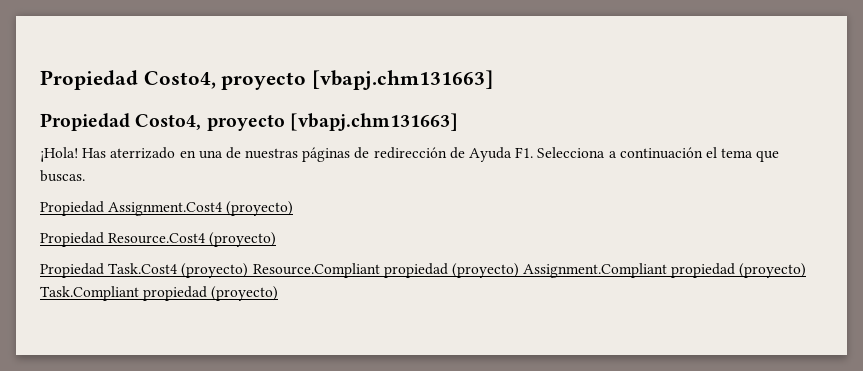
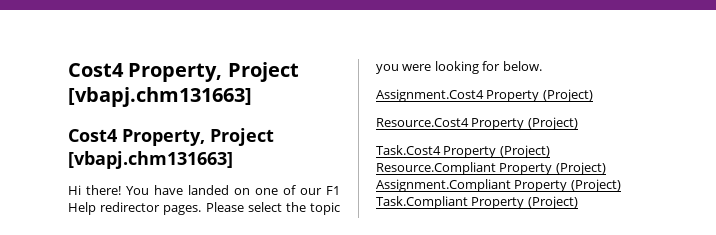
[40,70,494,90] [40,113,458,131] [40,147,780,162] [40,170,85,182] [40,201,294,216] [40,232,277,247] [40,263,807,278] [40,286,279,301] Propiedad Costo4, proyecto [vbapj.chm131663] // Propiedad Costo4, proyecto [vbapj.chm131663] // ¡Hola! Has aterrizado en una de nuestras páginas de redirección de Ayuda F1. Selecciona a continuación el tema que buscas. // Propiedad Assignment.Cost4 (proyecto) // Propiedad Resource.Cost4 (proyecto) // Propiedad Task.Cost4 (proyecto) Resource.Compliant propiedad (proyecto) Assignment.Compliant propiedad (proyecto) Task.Compliant propiedad (proyecto) -> [68,62,299,82] [68,87,252,107] [68,128,274,146] [68,151,233,169] [68,185,340,195] [68,202,340,215] [376,61,542,74] [376,89,593,102] [376,117,578,130] [376,145,550,158] [376,162,606,175] [376,179,621,192] [376,196,578,209] Cost4 Property, Project [vbapj.chm131663] // Cost4 Property, Project [vbapj.chm131663] // Hi there! You have landed on one of our F1 Help redirector pages. Please select the topic you were looking for below. // Assignment.Cost4 Property (Project) // Resource.Cost4 Property (Project) // Task.Cost4 Property (Project) Resource.Compliant Property (Project) Assignment.Compliant Property (Project) Task.Compliant Property (Project)

